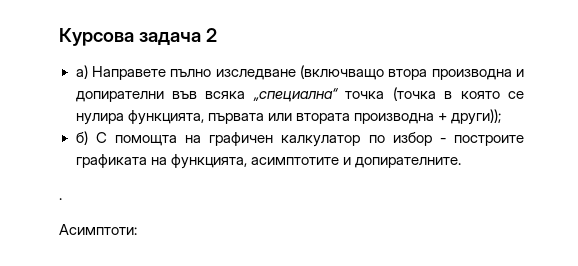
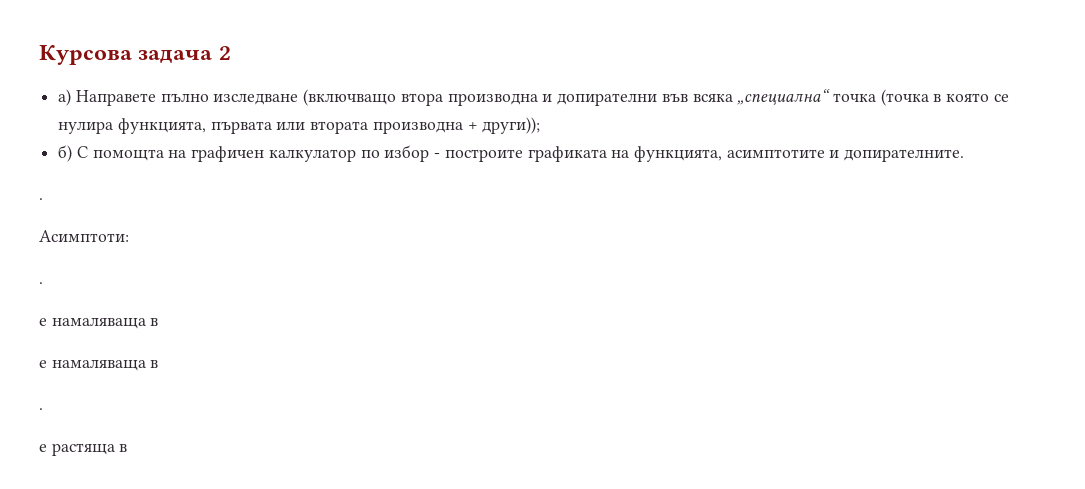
(137, 229) none -> [39,282,43,284] [39,317,159,329] [39,359,159,371] [39,408,43,410] [39,443,128,456] // . // е намаляваща в // е намаляваща в // . // е растяща в

